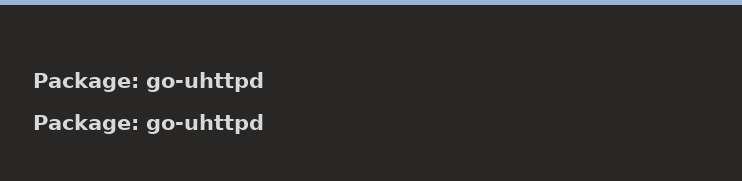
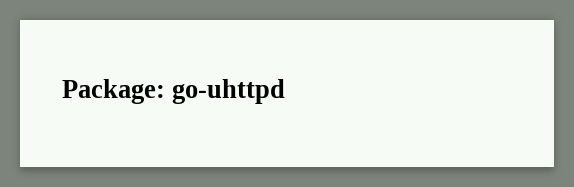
[33,72,264,92] [33,114,264,134] Package: go-uhttpd // Package: go-uhttpd -> [62,79,286,104] Package: go-uhttpd

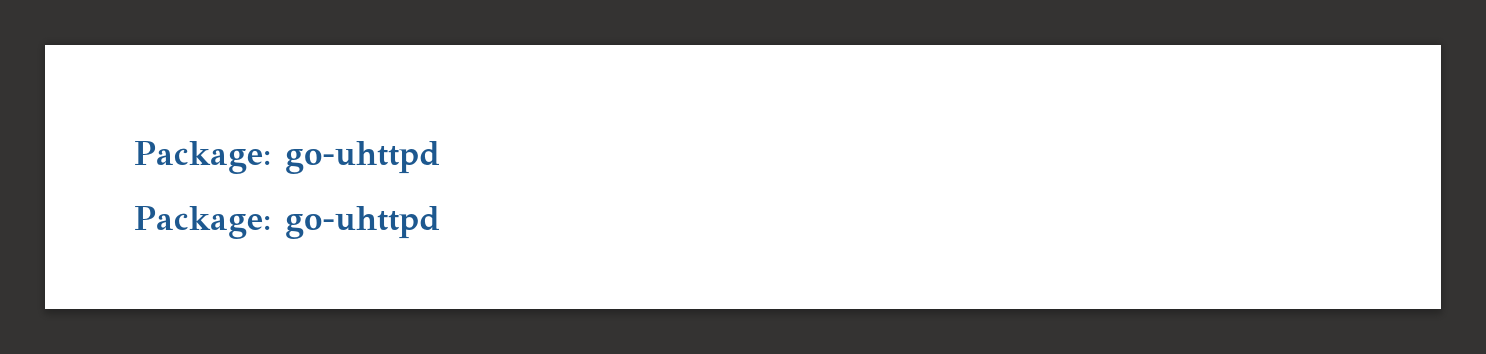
[62,79,286,104] Package: go-uhttpd -> [134,141,440,174] [134,206,440,239] Package: go-uhttpd // Package: go-uhttpd

